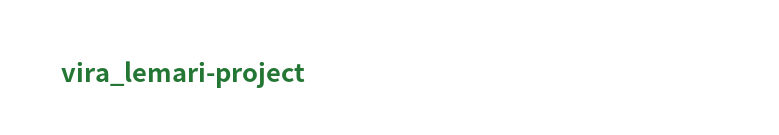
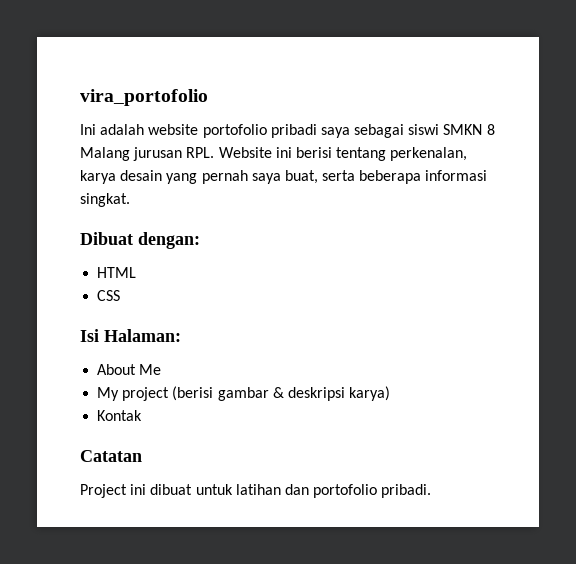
[61,61,305,88] vira_lemari-project -> [80,89,208,106] [80,124,495,138] [80,147,468,161] [80,170,488,184] [80,193,130,207] [80,232,200,249] [97,267,137,278] [97,290,121,301] [80,329,181,342] [97,364,162,375] [97,386,391,401] [97,410,143,421] [80,450,142,462] [80,484,432,498] vira_portofolio // Ini adalah website portofolio pribadi saya sebagai siswi SMKN 8 Malang jurusan RPL. Website ini berisi tentang perkenalan, karya desain yang pernah saya buat, serta beberapa informasi singkat. // Dibuat dengan: // HTML // CSS // Isi Halaman: // About Me // My project (berisi gambar & deskripsi karya) // Kontak // Catatan // Project ini dibuat untuk latihan dan portofolio pribadi.

